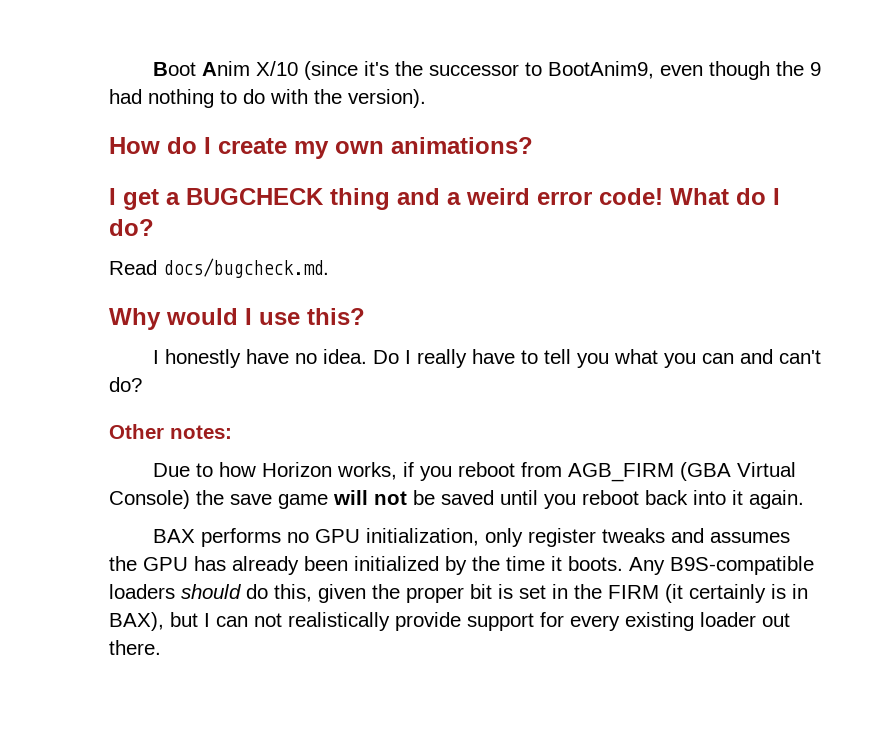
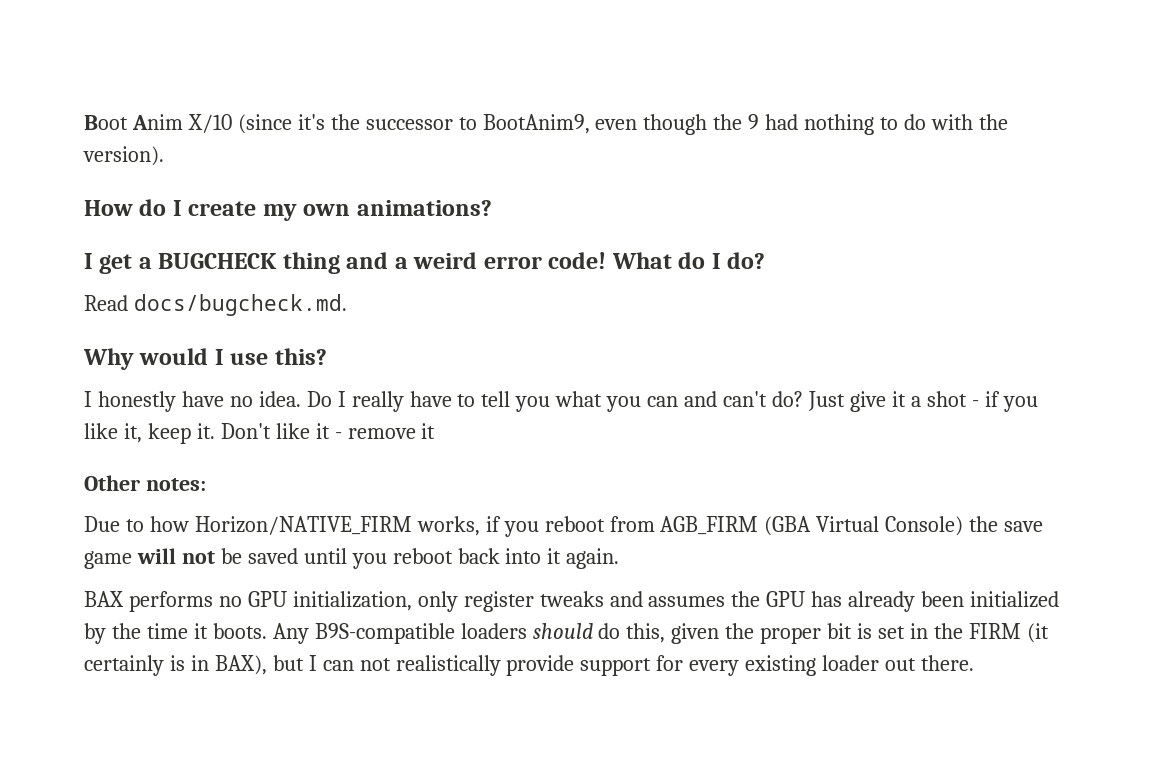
(142, 384) none -> [807,391,1038,412] [84,423,436,444] Just give it a shot - if you like it, keep it. Don't like it - remove it
[261,462,332,477] Horizon -> [194,516,412,535] Horizon/NATIVE_FIRM

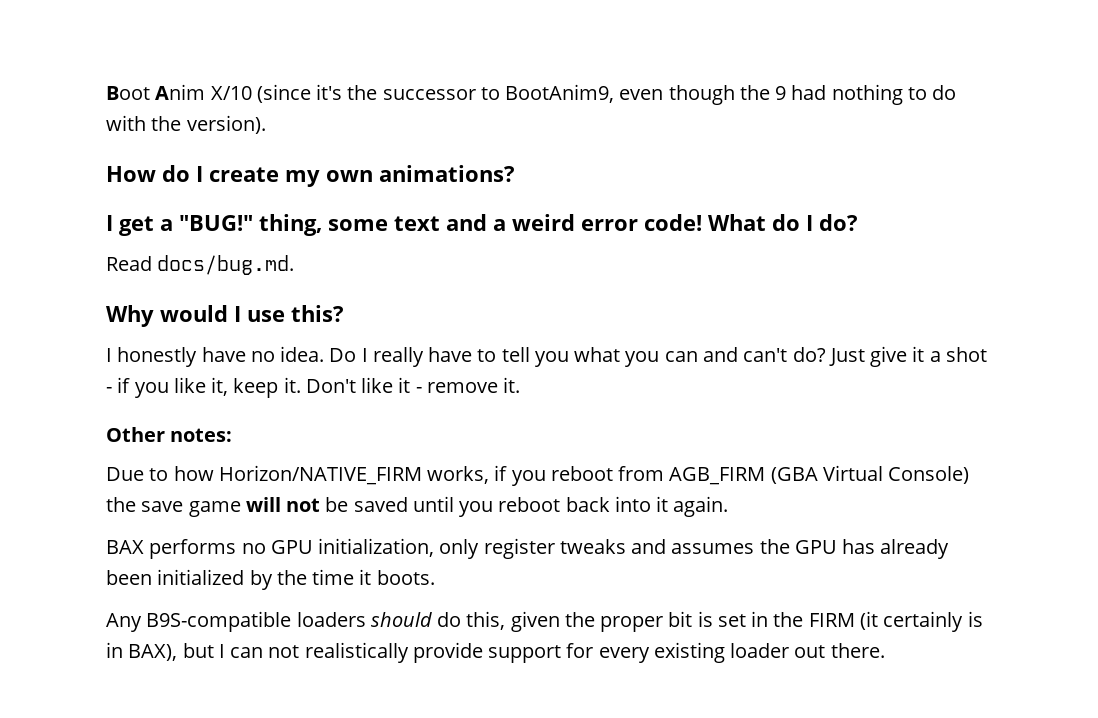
[158,252,340,274] BUGCHECK thing -> [179,214,440,236] "BUG!" thing, some text
[133,294,347,316] docs/bugcheck.md. -> [157,255,295,275] docs/bug.md.
[421,423,436,439] it -> [503,377,521,393] it.
(267, 631) none -> (435, 577) //

